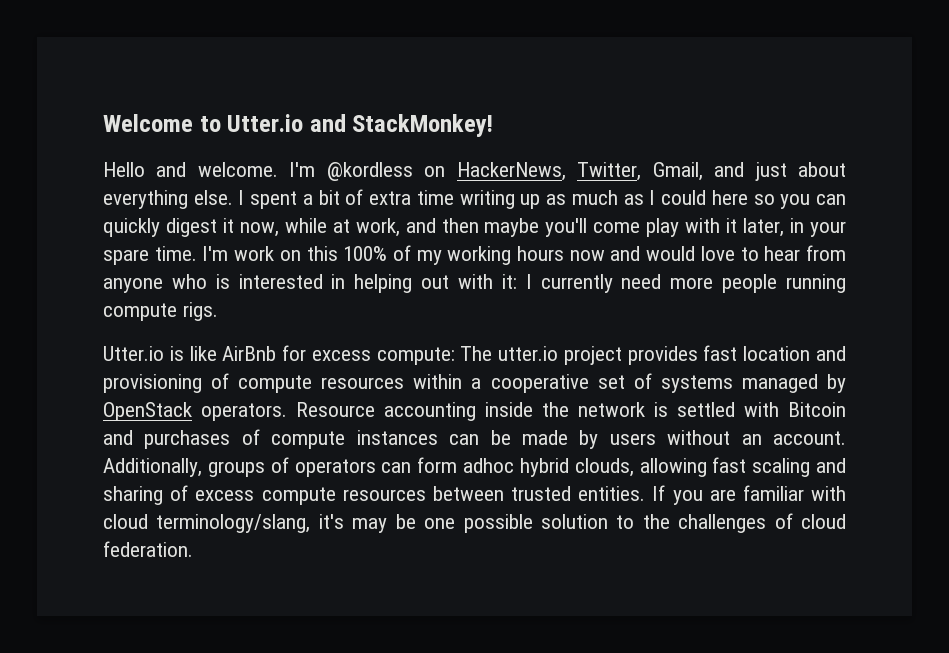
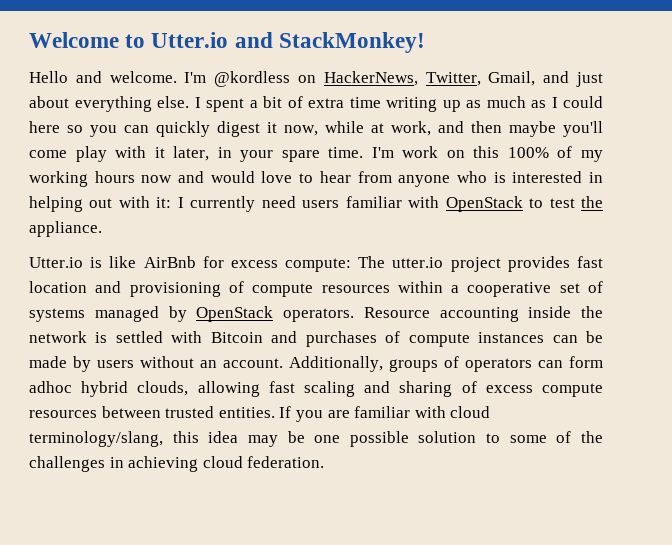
[670,274,846,293] [103,302,218,321] more people running compute rigs. -> [302,196,603,212] [29,221,102,237] users familiar with OpenStack to test the appliance.
[318,514,344,529] it's -> [172,431,239,443] this idea
[642,513,793,533] the challenges of -> [509,431,603,443] [29,456,199,472] some of the challenges in achieving

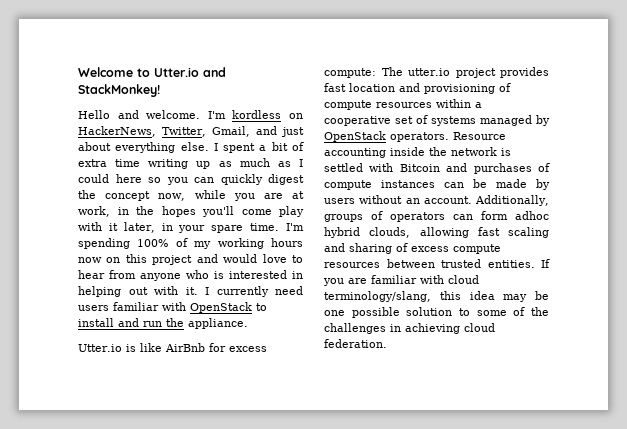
[214,71,291,87] @kordless -> [232,110,282,119] kordless
[267,121,556,137] it now, while at work, and then maybe -> [78,190,304,201] [78,206,196,217] the concept now, while you are at work, in the hopes
[402,146,500,158] work on this -> [78,238,130,249] spending
(173, 179) none -> [106,254,193,265] on this project
[156,197,172,208] it: -> [185,287,198,295] it.
[549,198,575,208] test -> [78,318,162,327] install and run

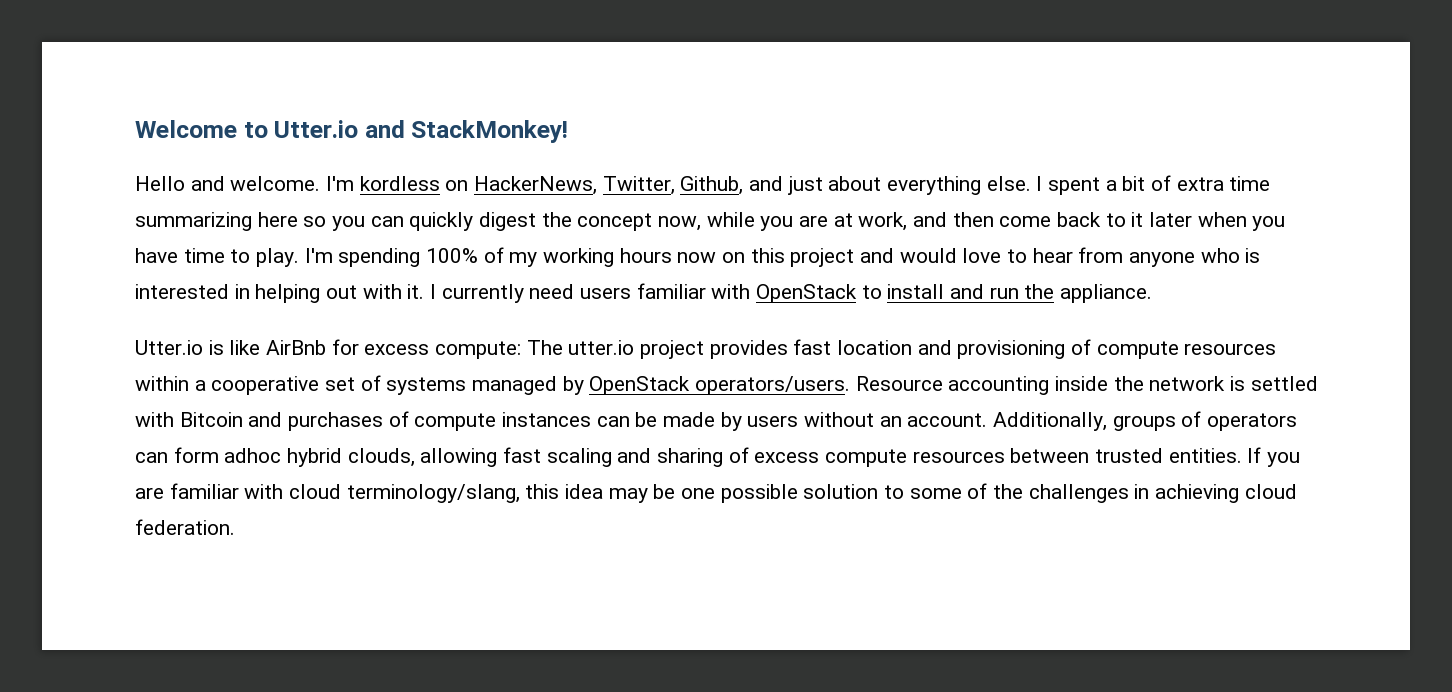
[212,126,250,137] Gmail, -> [680,176,744,195] Github,
[148,158,303,169] [78,174,109,183] writing up as much as I could -> [135,212,252,231] summarizing
[117,206,304,217] [78,222,280,233] in the hopes you'll come play with it later, in your spare time. -> [913,212,1286,231] [135,248,300,267] and then come back to it later when you have time to play.
[390,132,449,142] operators. -> [695,376,851,395] operators/users.

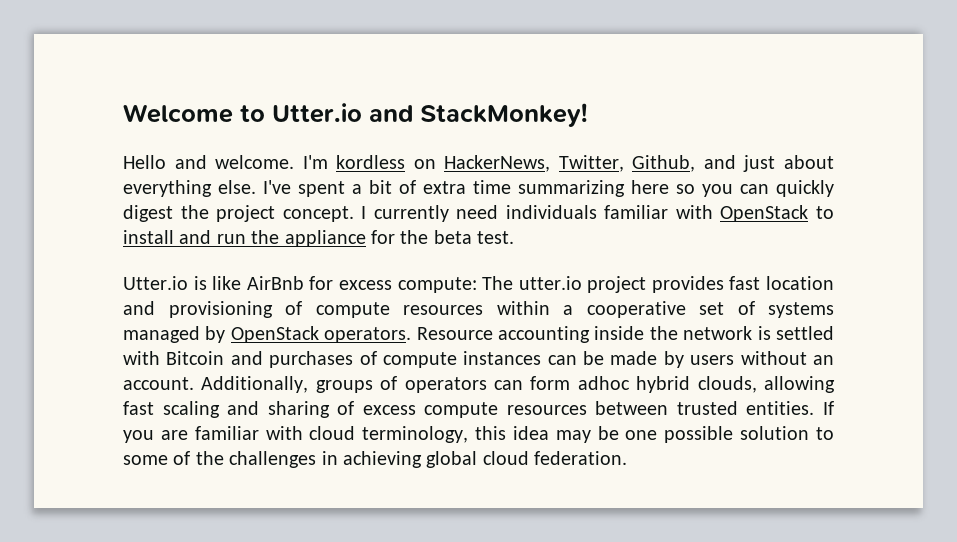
[1036,176,1043,191] I -> [263,180,291,194] I've
[577,212,1286,231] [135,247,1261,267] [135,284,425,303] concept now, while you are at work, and then come back to it later when you have time to play. I'm spending 100% of my working hours now on this project and would love to hear from anyone who is interested in helping out with it. -> [216,205,354,222] project concept.
[580,287,632,299] users -> [505,205,597,219] individuals
[1060,284,1153,303] appliance. -> [284,230,515,247] appliance for the beta test.
[695,376,851,395] operators/users. -> [324,327,412,343] operators.
[346,484,520,503] terminology/slang, -> [362,426,469,443] terminology,
(1240, 493) none -> [426,451,478,468] global

